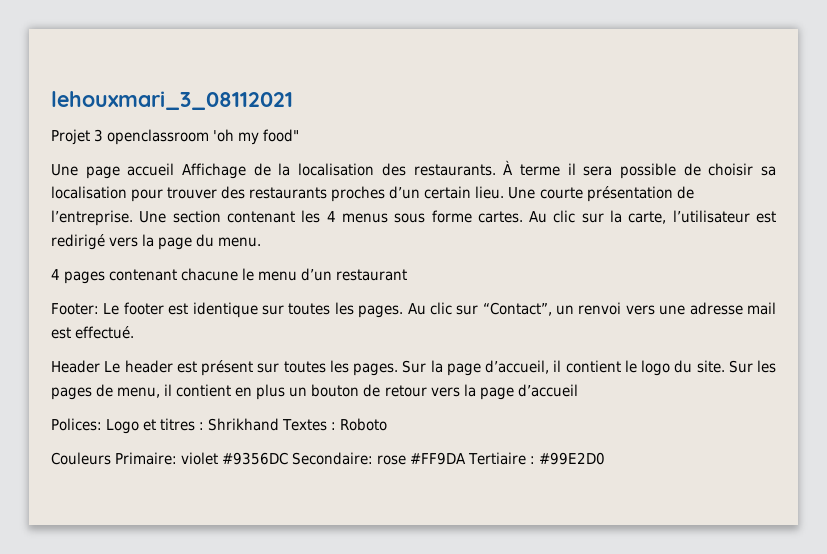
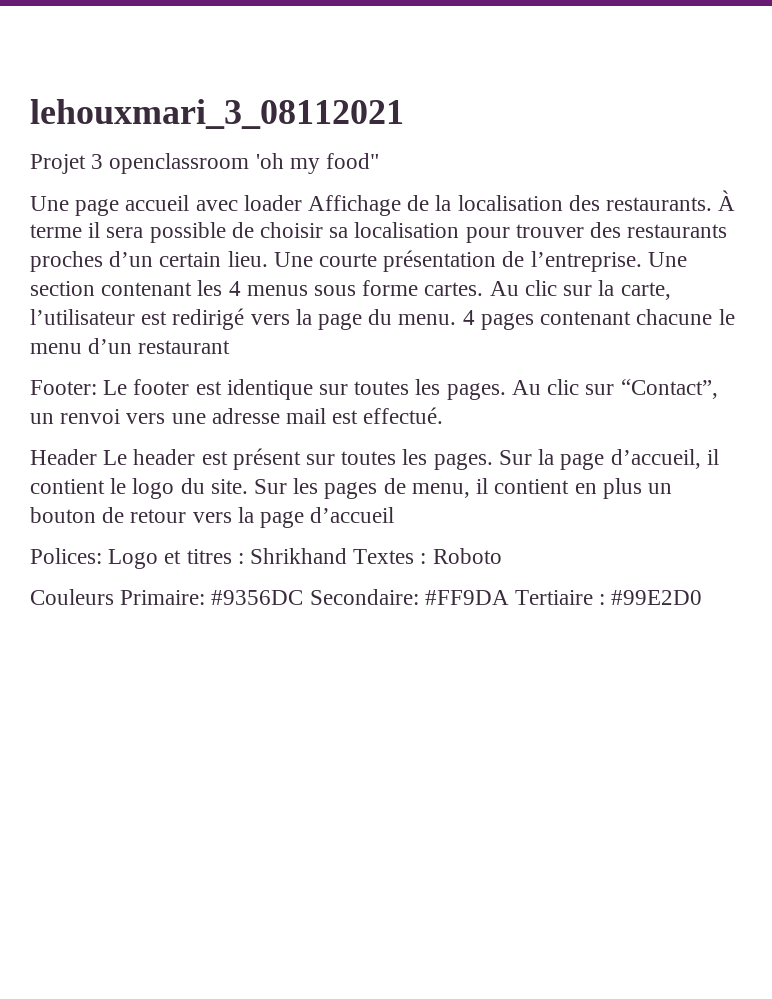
(175, 169) none -> [195,195,302,211] avec loader
(262, 242) // -> (457, 319) none
[181,452,219,465] violet -> (206, 597) none
[377,455,407,465] rose -> (419, 597) none

